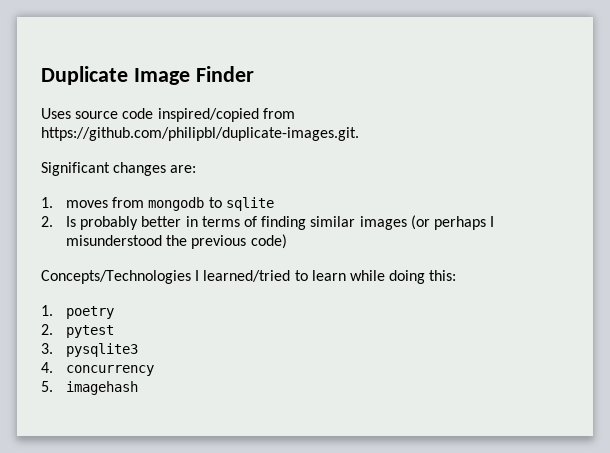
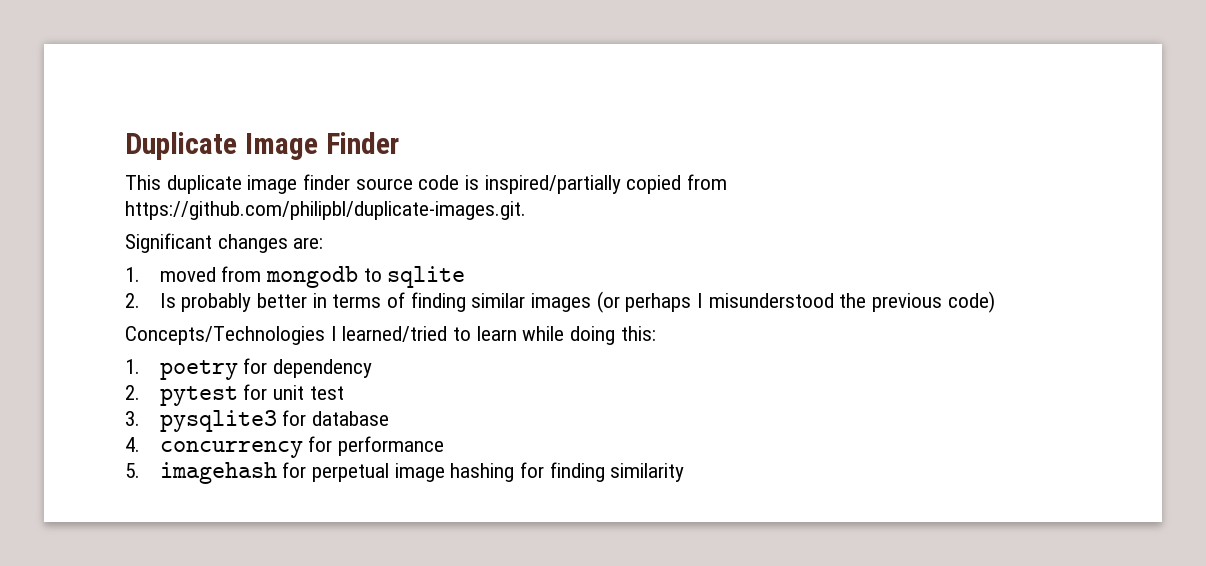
[41,108,259,122] Uses source code inspired/copied -> [125,174,682,194] This duplicate image finder source code is inspired/partially copied
[66,200,109,208] moves -> [159,267,216,282] moved
(115, 312) none -> [243,358,372,378] for dependency
(115, 331) none -> [243,384,344,400] for unit test
(139, 350) none -> [282,410,389,426] for database
(155, 370) none -> [308,436,444,456] for performance
(139, 388) none -> [282,462,685,482] for perpetual image hashing for finding similarity

